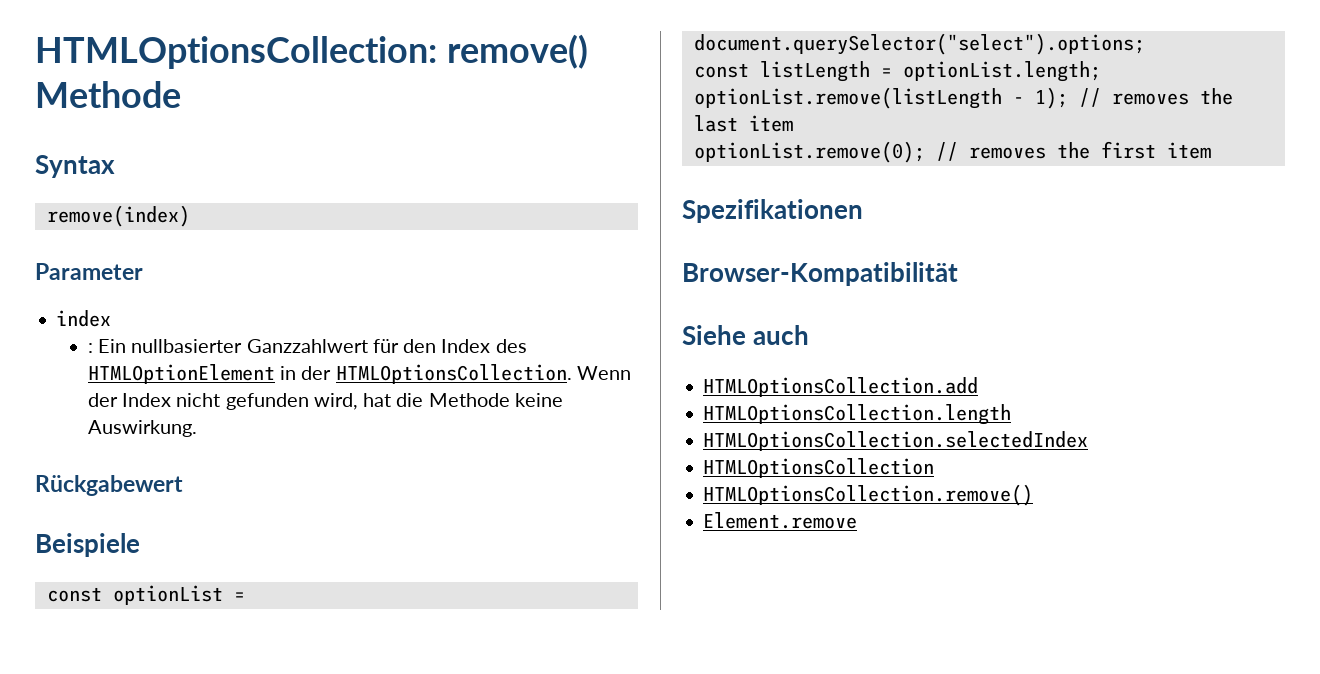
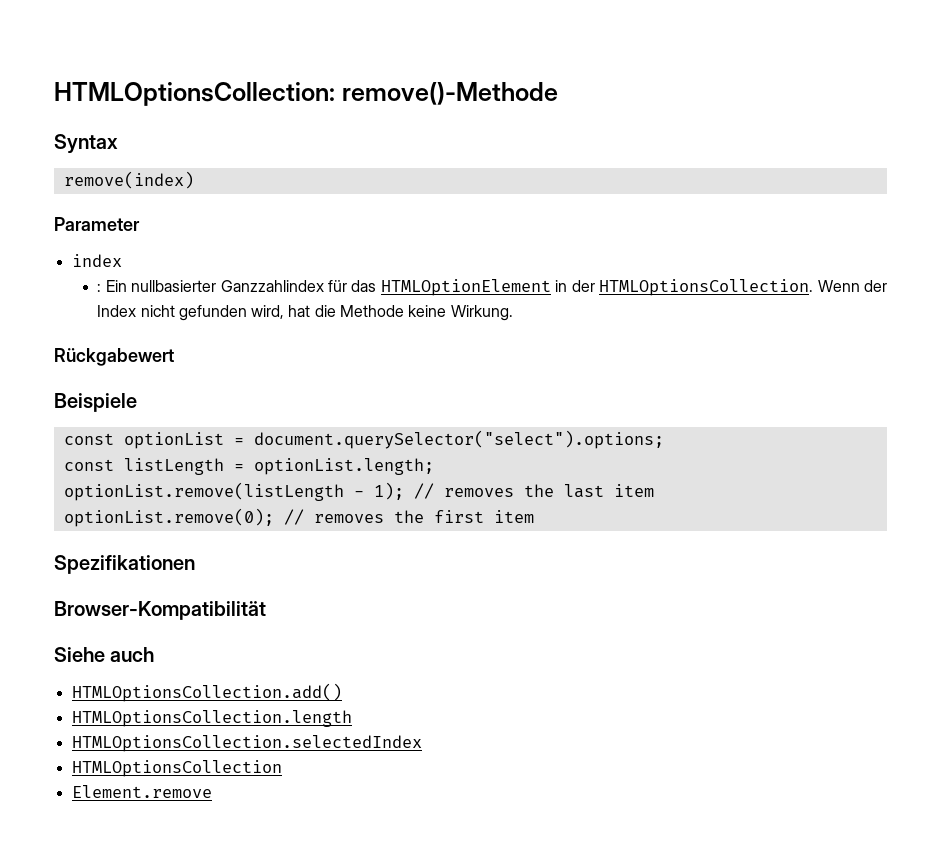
[446,34,588,69] [35,81,181,108] remove() Methode -> [341,82,558,105] remove()-Methode
[246,339,527,353] Ganzzahlwert für den Index des -> [220,280,377,292] Ganzzahlindex für das
[87,420,197,437] Auswirkung. -> [450,305,513,321] Wirkung.
[703,377,979,397] HTMLOptionsCollection.add -> [71,683,342,702] HTMLOptionsCollection.add()
[703,484,1034,506] // HTMLOptionsCollection.remove() -> (282, 768) none

